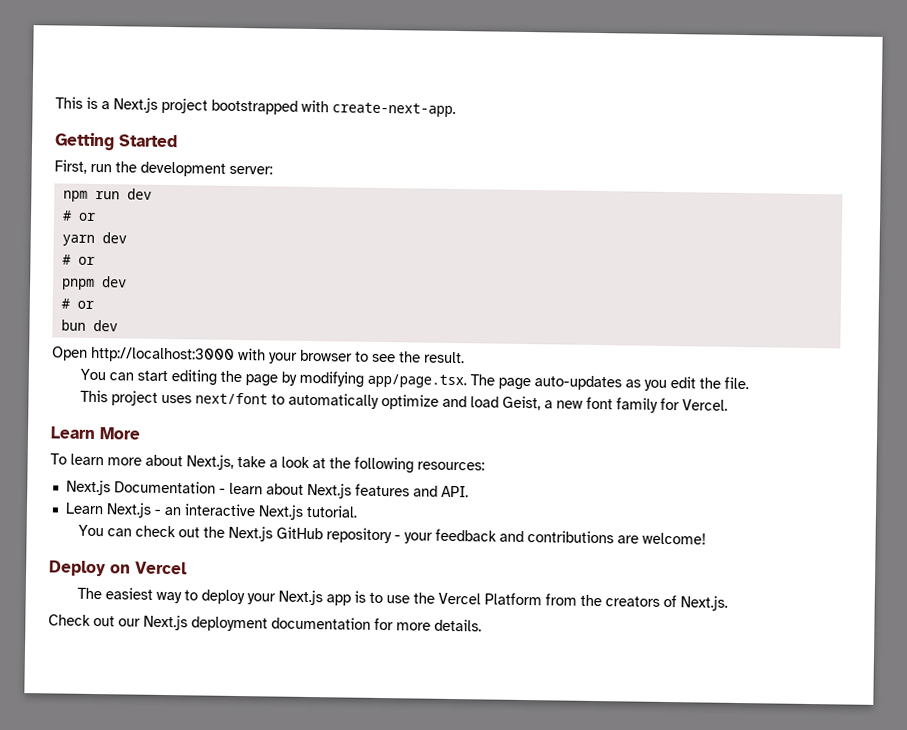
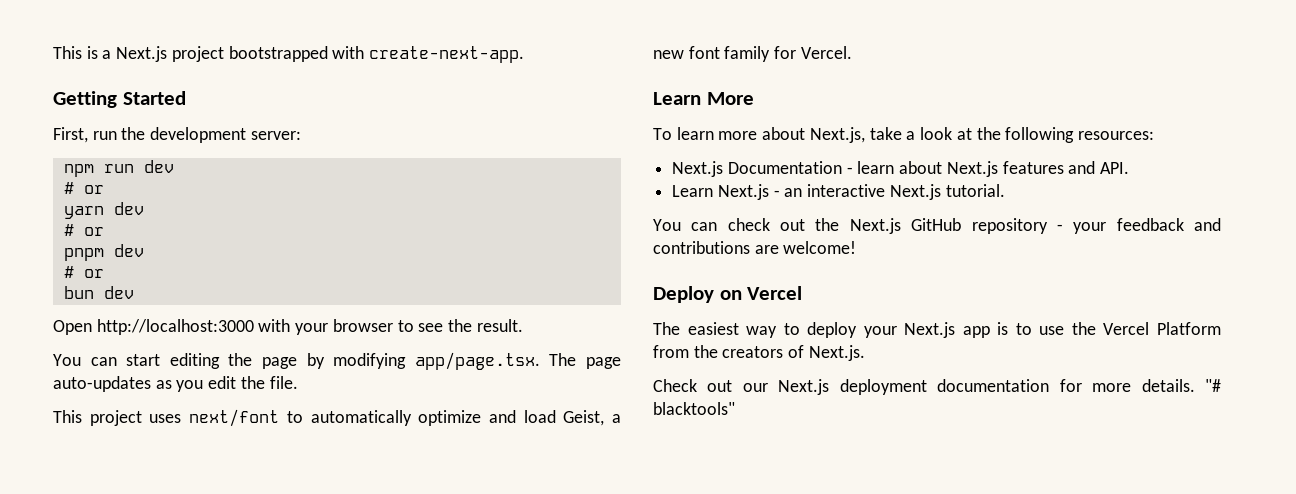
(482, 625) none -> [1205,379,1221,392] [653,402,735,415] "# blacktools"

